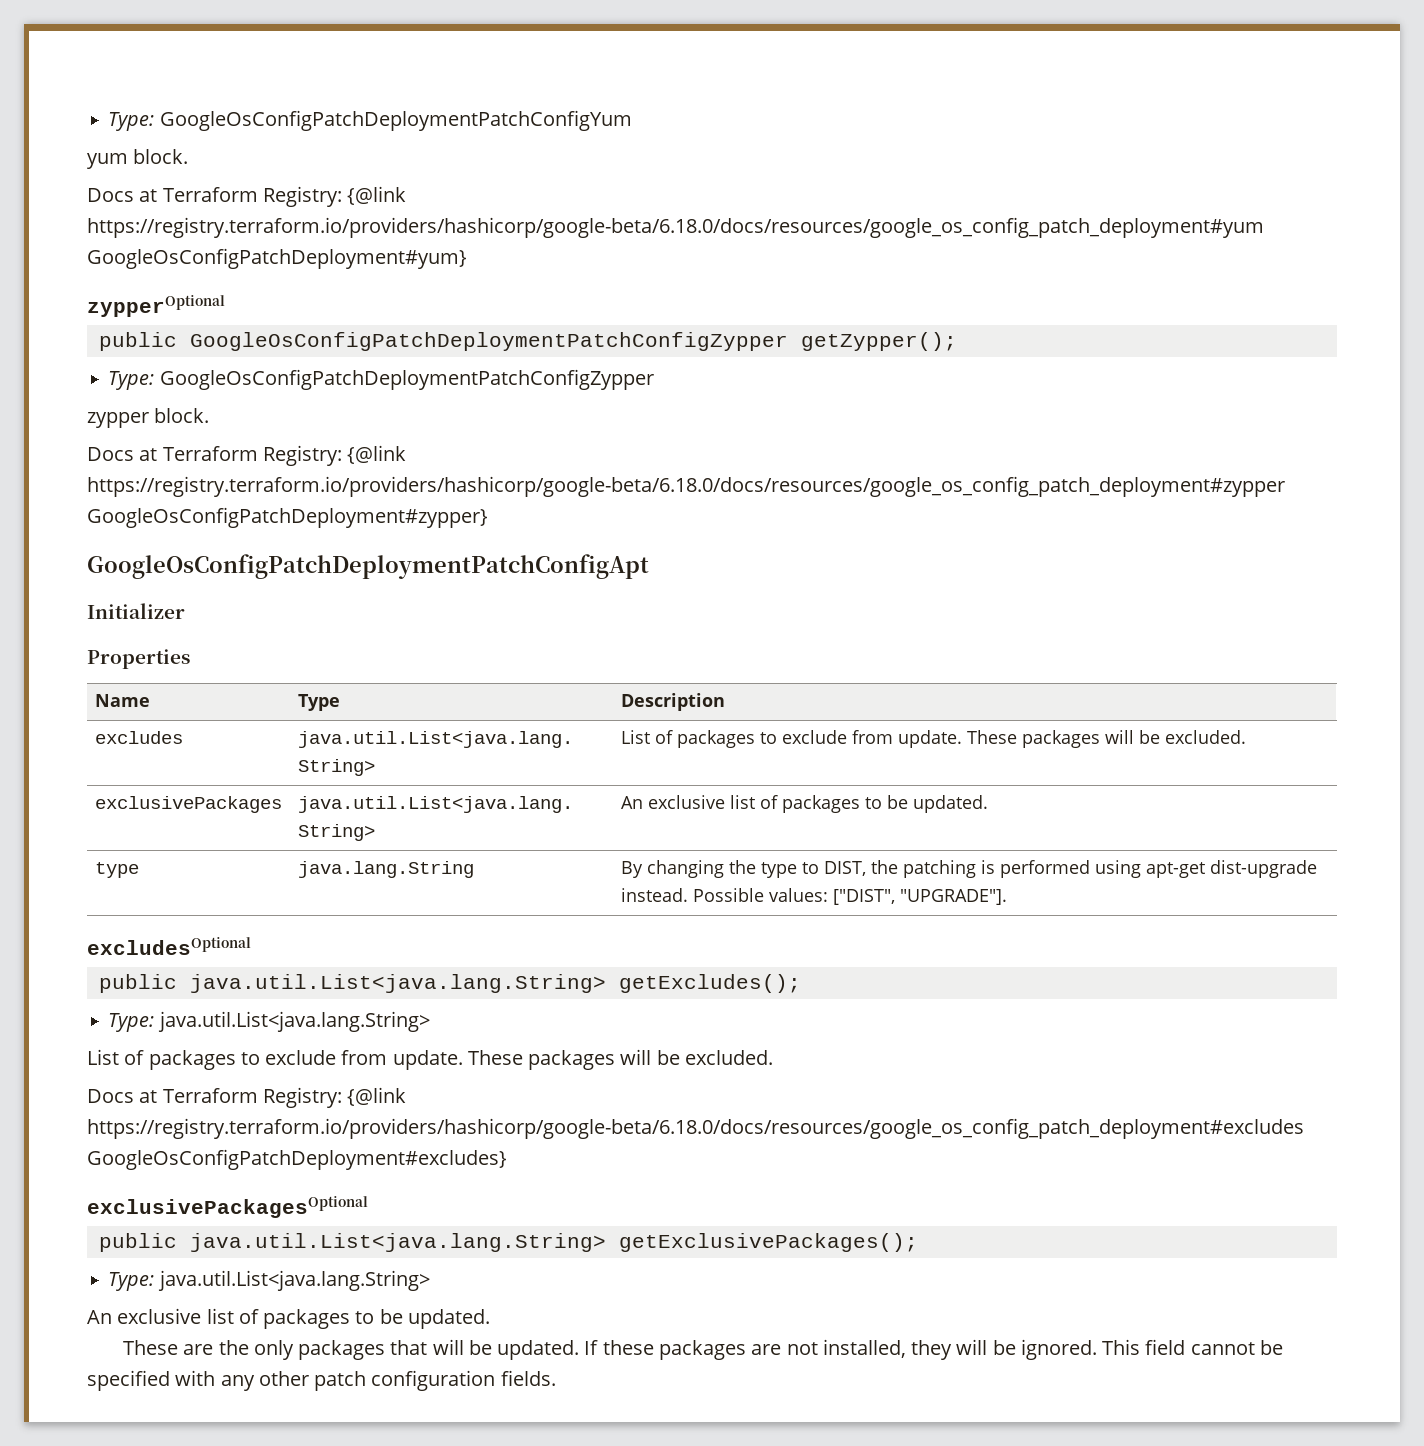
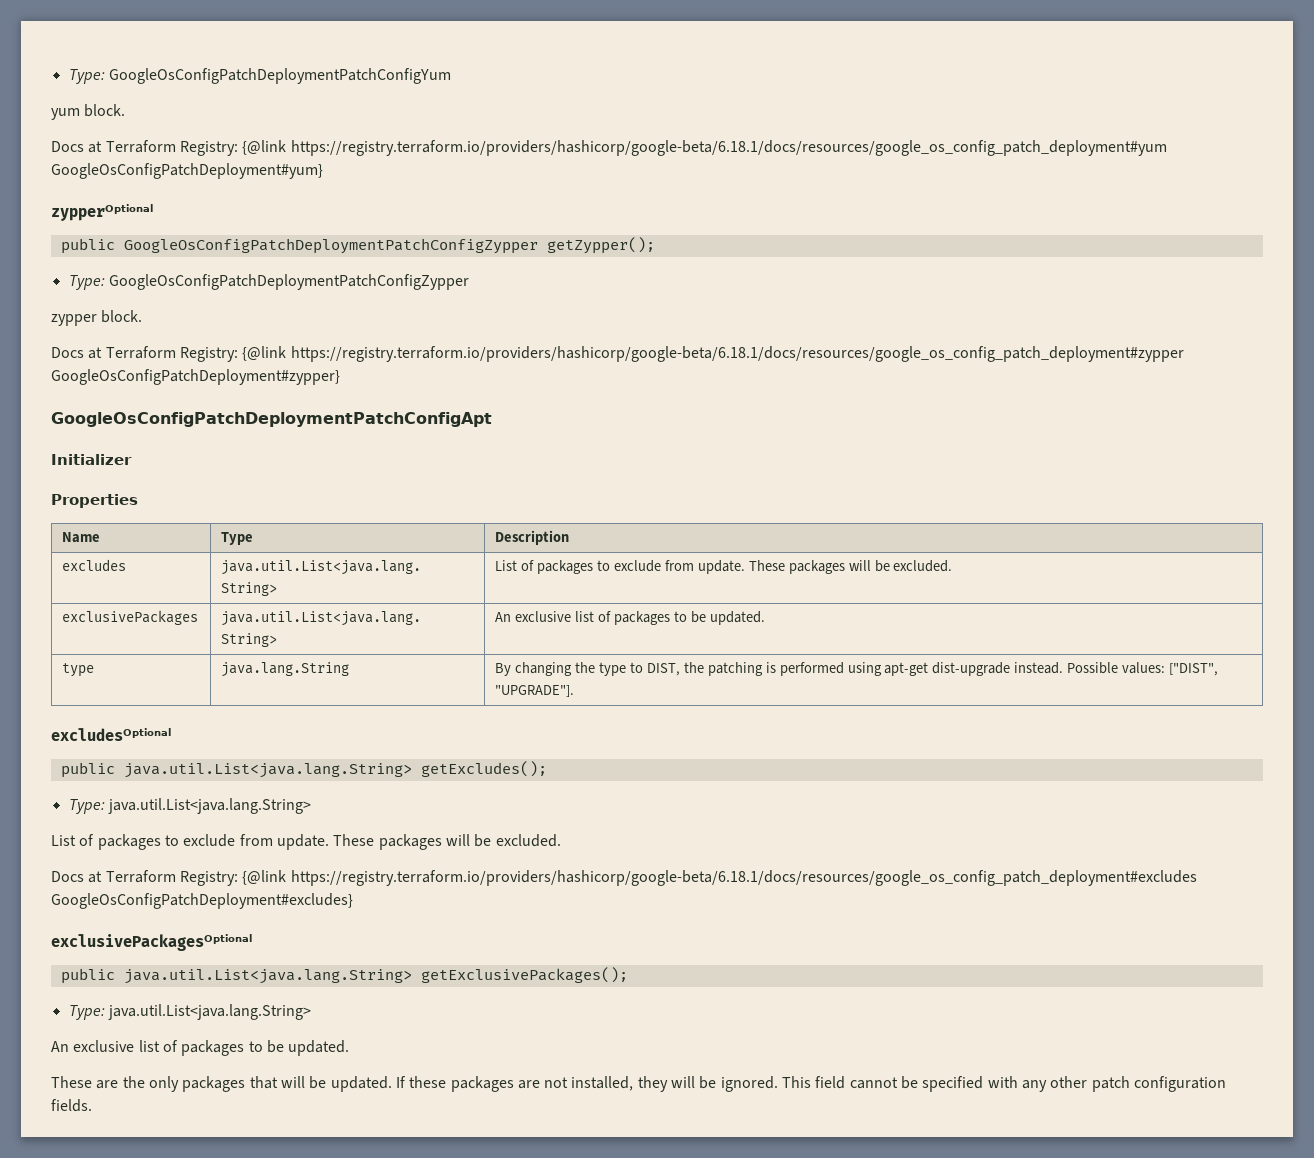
[87,217,1264,238] https://registry.terraform.io/providers/hashicorp/google-beta/6.18.0/docs/resources/google_os_config_patch_deployment#yum -> [290,140,1167,156] https://registry.terraform.io/providers/hashicorp/google-beta/6.18.1/docs/resources/google_os_config_patch_deployment#yum
[87,476,1285,497] https://registry.terraform.io/providers/hashicorp/google-beta/6.18.0/docs/resources/google_os_config_patch_deployment#zypper -> [290,346,1184,362] https://registry.terraform.io/providers/hashicorp/google-beta/6.18.1/docs/resources/google_os_config_patch_deployment#zypper
[87,1118,1304,1139] https://registry.terraform.io/providers/hashicorp/google-beta/6.18.0/docs/resources/google_os_config_patch_deployment#excludes -> [290,870,1197,886] https://registry.terraform.io/providers/hashicorp/google-beta/6.18.1/docs/resources/google_os_config_patch_deployment#excludes

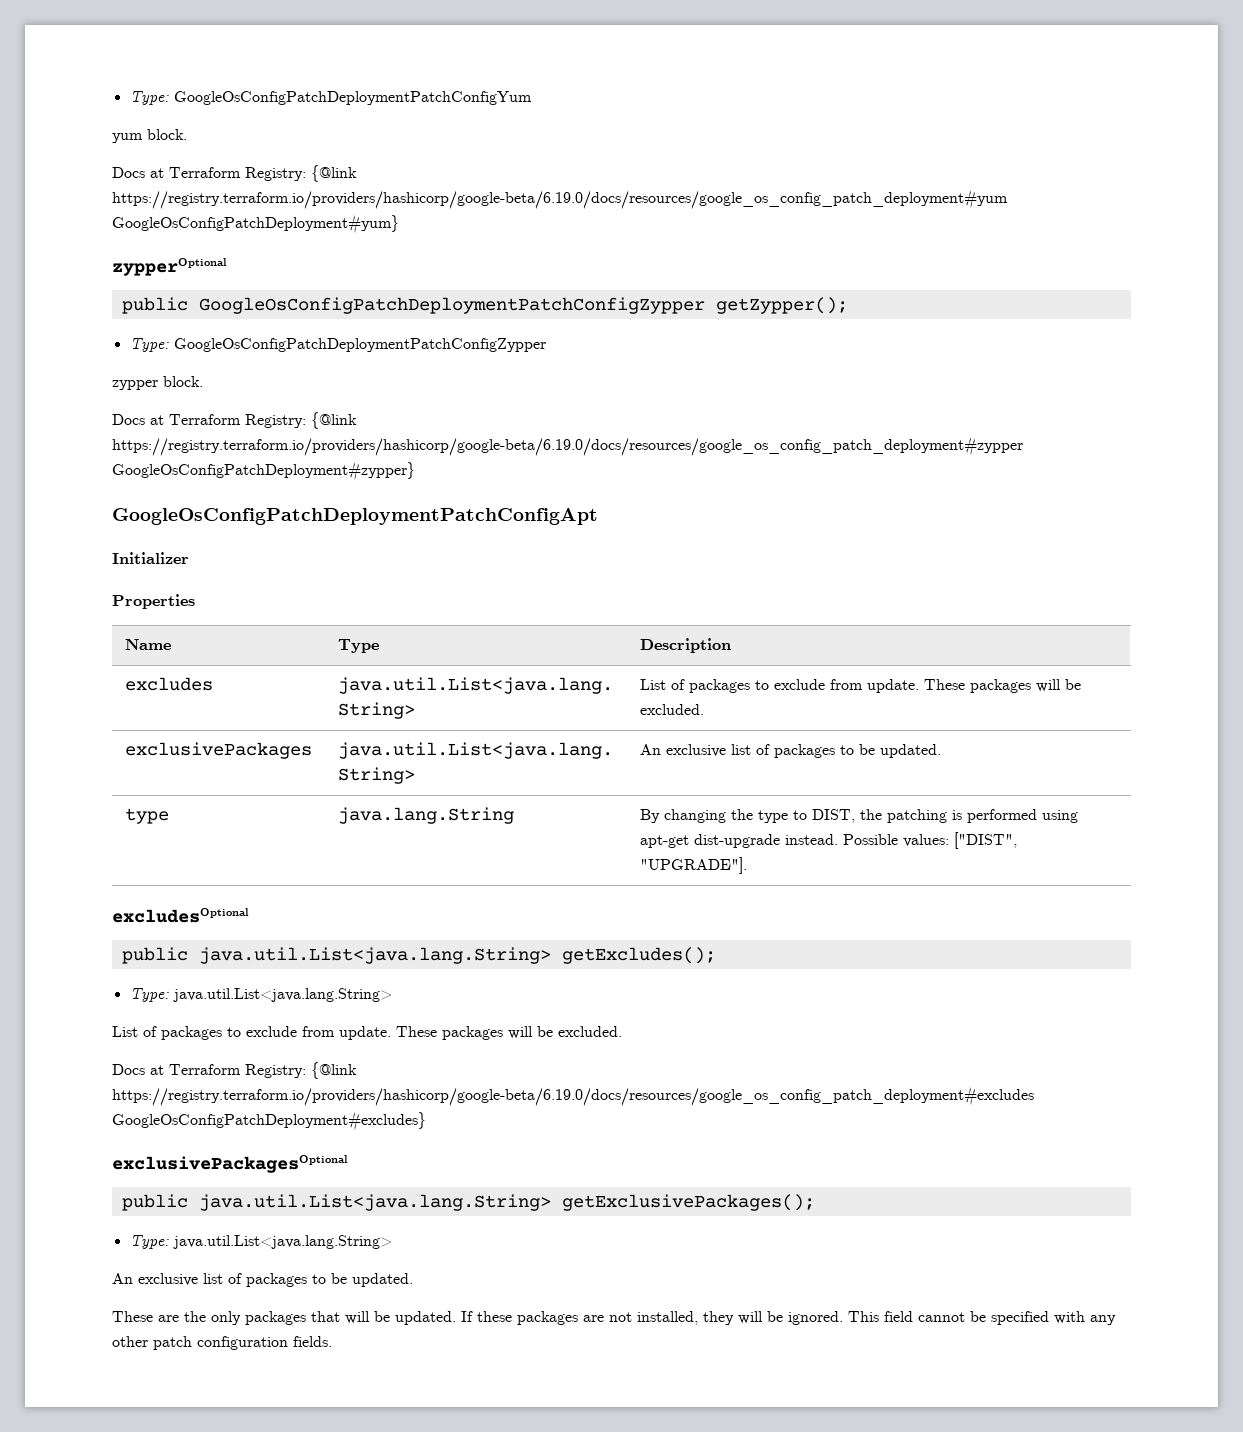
[290,140,1167,156] https://registry.terraform.io/providers/hashicorp/google-beta/6.18.1/docs/resources/google_os_config_patch_deployment#yum -> [112,189,1008,209] https://registry.terraform.io/providers/hashicorp/google-beta/6.19.0/docs/resources/google_os_config_patch_deployment#yum
[290,346,1184,362] https://registry.terraform.io/providers/hashicorp/google-beta/6.18.1/docs/resources/google_os_config_patch_deployment#zypper -> [112,436,1023,456] https://registry.terraform.io/providers/hashicorp/google-beta/6.19.0/docs/resources/google_os_config_patch_deployment#zypper
[290,870,1197,886] https://registry.terraform.io/providers/hashicorp/google-beta/6.18.1/docs/resources/google_os_config_patch_deployment#excludes -> [112,1086,1034,1106] https://registry.terraform.io/providers/hashicorp/google-beta/6.19.0/docs/resources/google_os_config_patch_deployment#excludes

